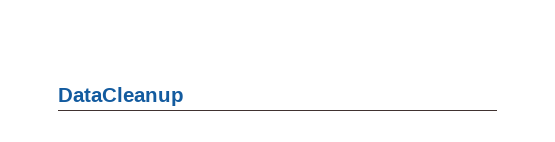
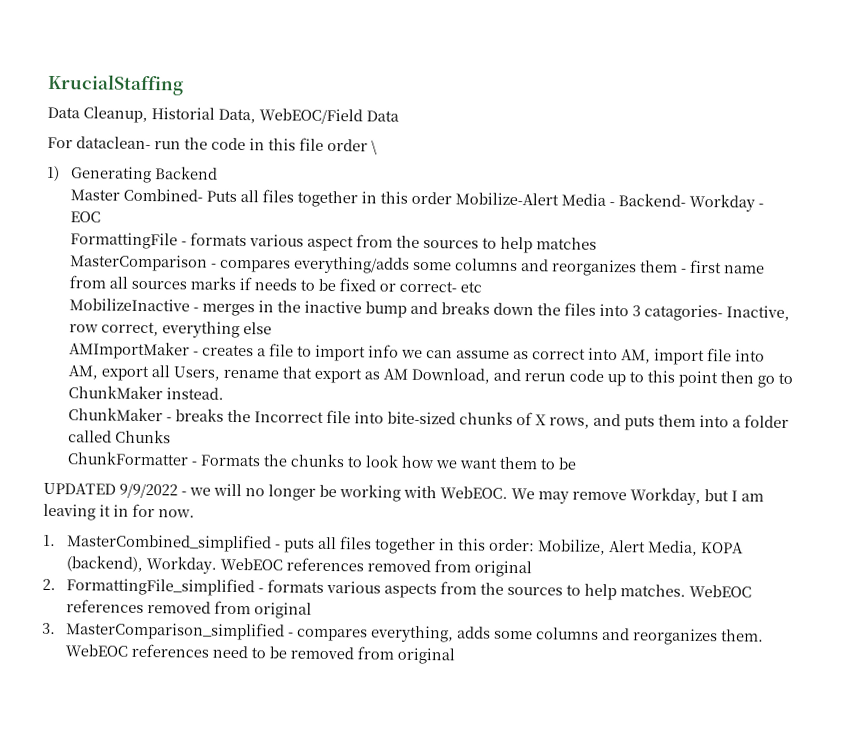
[58,87,184,106] DataCleanup -> [47,73,184,96] [47,106,399,125] [47,136,377,155] [46,165,219,184] [70,188,765,212] [70,211,102,223] [70,232,598,254] [70,254,766,277] [69,275,483,293] [69,298,791,322] [69,321,273,339] [69,341,766,366] [68,365,794,388] [68,385,225,400] [68,407,790,431] [68,429,172,444] [67,451,578,470] [43,482,764,506] [43,503,195,521] [43,533,745,556] [66,555,533,578] [42,577,753,601] [66,599,313,619] [42,621,765,646] [65,643,456,665] KrucialStaffing // Data Cleanup, Historial Data, WebEOC/Field Data // For dataclean- run the code in this file order \ // 1) Generating Backend // Master Combined- Puts all files together in this order Mobilize-Alert Media - Backend- Workday - EOC // FormattingFile - formats various aspect from the sources to help matches // MasterComparison - compares everything/adds some columns and reorganizes them - first name from all sources marks if needs to be fixed or correct- etc // MobilizeInactive - merges in the inactive bump and breaks down the files into 3 catagories- Inactive, row correct, everything else // AMImportMaker - creates a file to import info we can assume as correct into AM, import file into AM, export all Users, rename that export as AM Download, and rerun code up to this point then go to ChunkMaker instead. // ChunkMaker - breaks the Incorrect file into bite-sized chunks of X rows, and puts them into a folder called Chunks // ChunkFormatter - Formats the chunks to look how we want them to be // UPDATED 9/9/2022 - we will no longer be working with WebEOC. We may remove Workday, but I am leaving it in for now. // 1. MasterCombined_simplified - puts all files together in this order: Mobilize, Alert Media, KOPA (backend), Workday. WebEOC references removed from original // 2. FormattingFile_simplified - formats various aspects from the sources to help matches. WebEOC references removed from original // 3. MasterComparison_simplified - compares everything, adds some columns and reorganizes them. WebEOC references need to be removed from original

